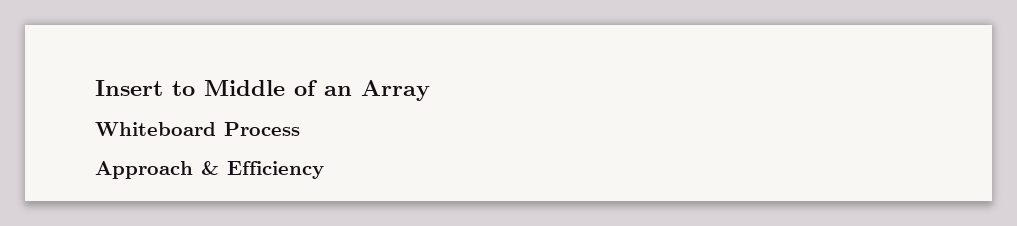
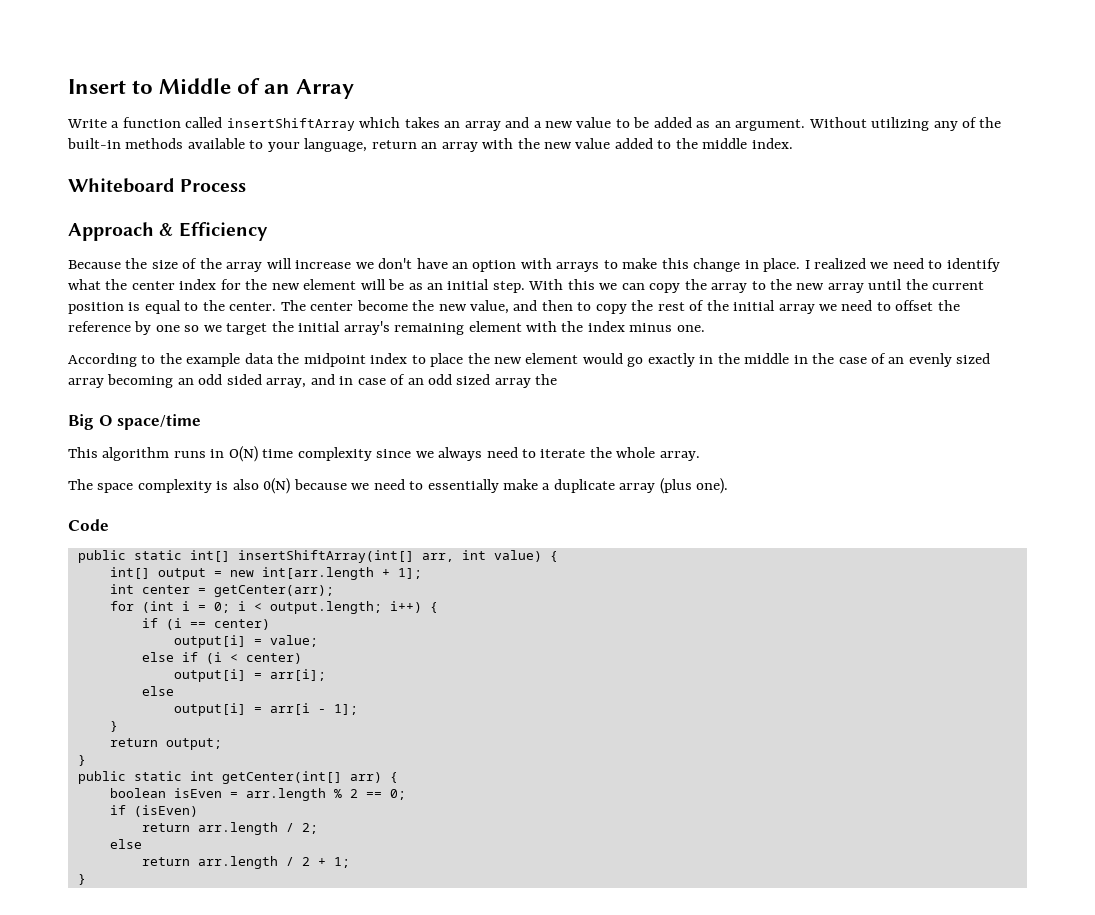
(430, 90) none -> [67,117,1002,131] [67,138,793,152] // Write a function called insertShiftArray which takes an array and a new value to be added as an argument. Without utilizing any of the built-in methods available to your language, return an array with the new value added to the middle index.
(324, 170) none -> [68,258,1000,272] [68,279,985,293] [68,300,960,314] [68,321,705,335] [68,353,991,367] [68,374,558,388] [68,414,202,430] [68,446,700,462] [68,478,729,494] [68,519,109,531] [77,550,558,563] [109,567,422,580] [109,584,334,597] [109,601,438,614] [141,618,270,630] [173,635,318,648] [141,652,302,664] [173,669,326,682] [141,686,174,696] [173,703,358,716] [109,721,118,732] [109,738,222,750] [77,755,86,766] [77,771,398,784] [109,788,406,801] [109,805,198,817] [141,822,318,835] [109,839,142,849] [141,856,350,869] [77,874,86,885] // Because the size of the array will increase we don't have an option with arrays to make this change in place. I realized we need to identify what the center index for the new element will be as an initial step. With this we can copy the array to the new array until the current position is equal to the center. The center become the new value, and then to copy the rest of the initial array we need to offset the reference by one so we target the initial array's remaining element with the index minus one. // According to the example data the midpoint index to place the new element would go exactly in the middle in the case of an evenly sized array becoming an odd sided array, and in case of an odd sized array the // Big O space/time // This algorithm runs in O(N) time complexity since we always need to iterate the whole array. // The space complexity is also 0(N) because we need to essentially make a duplicate array (plus one). // Code // public static int[] insertShiftArray(int[] arr, int value) { // int[] output = new int[arr.length + 1]; // int center = getCenter(arr); // for (int i = 0; i < output.length; i++) { // if (i == center) // output[i] = value; // else if (i < center) // output[i] = arr[i]; // else // output[i] = arr[i - 1]; // } // return output; // } // public static int getCenter(int[] arr) { // boolean isEven = arr.length % 2 == 0; // if (isEven) // return arr.length / 2; // else // return arr.length / 2 + 1; // }

